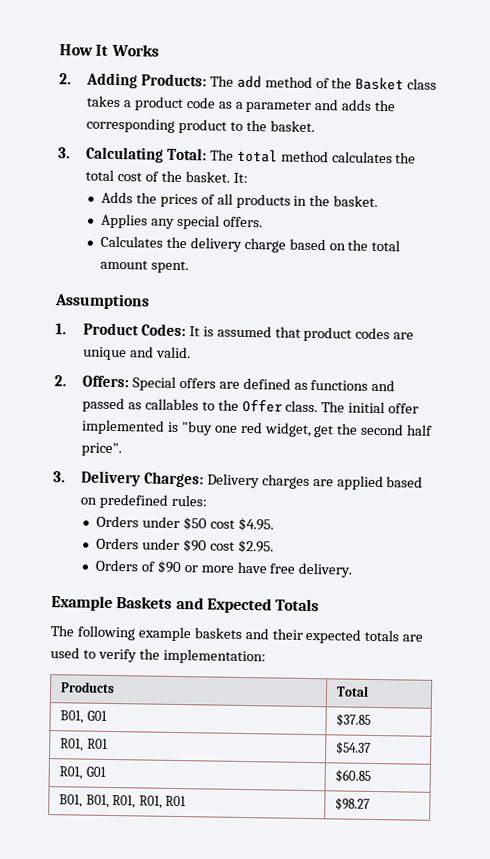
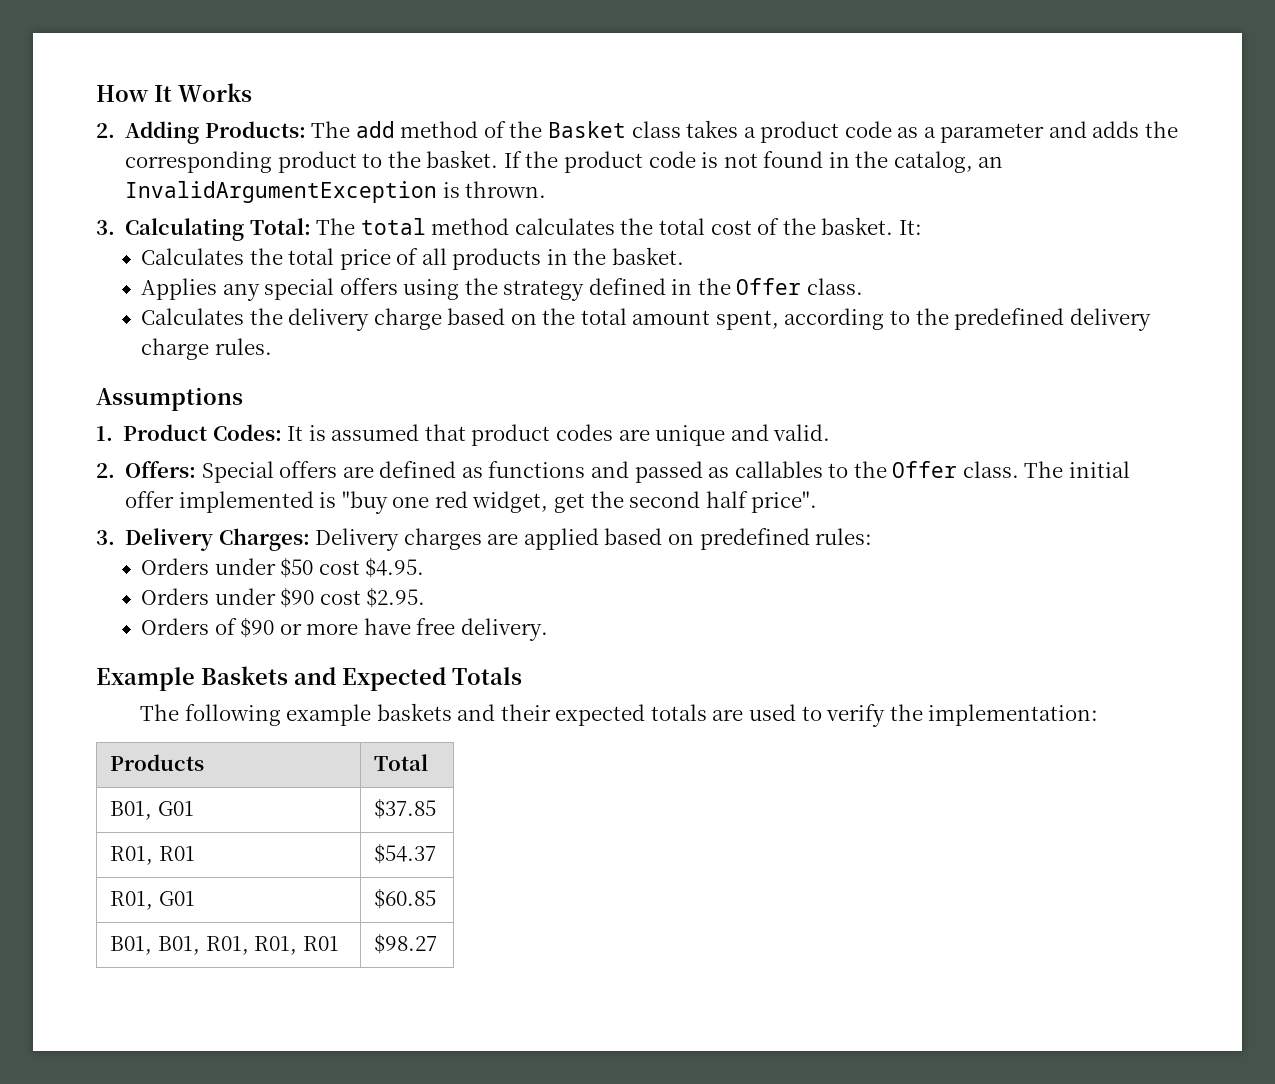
(315, 126) none -> [503,151,1004,173] [125,181,547,203] If the product code is not found in the catalog, an InvalidArgumentException is thrown.
[100,191,198,208] Adds the prices -> [141,248,391,270] Calculates the total price
[222,216,263,228] offers. -> [339,278,864,301] offers using the strategy defined in the Offer class.
[150,260,189,274] spent. -> [715,308,1151,331] [141,338,272,360] spent, according to the predefined delivery charge rules.

